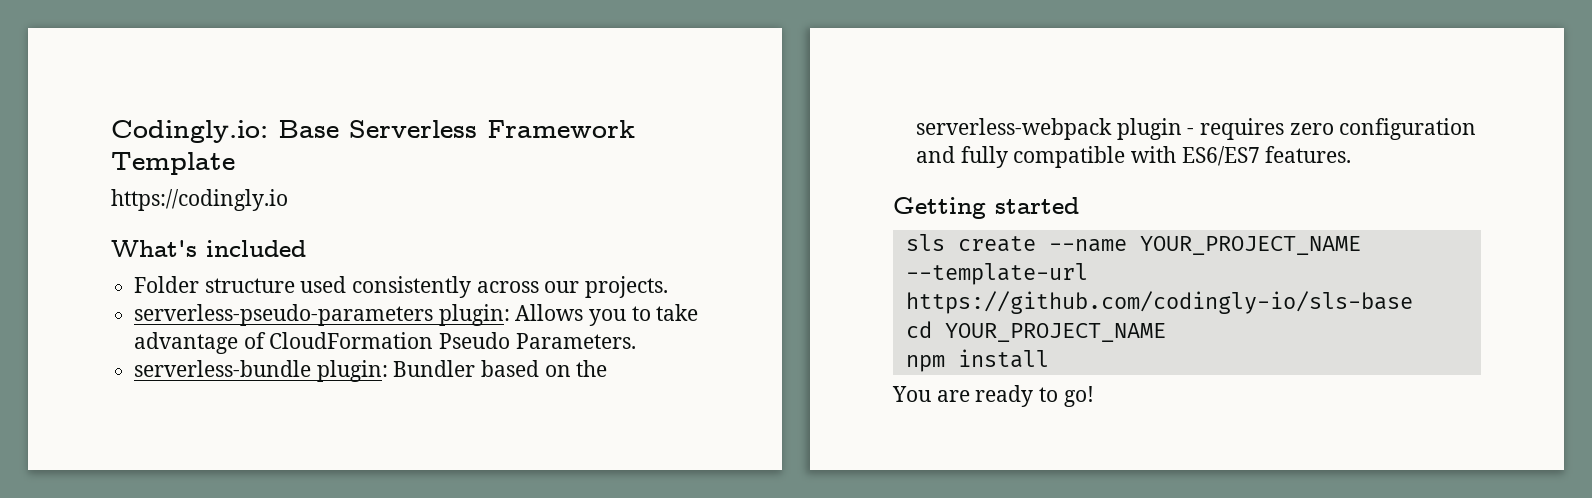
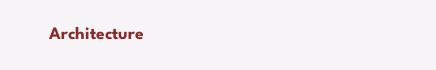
[111,120,635,143] [111,152,235,175] [111,189,288,211] [111,240,306,257] [134,276,669,298] [134,304,699,326] [134,332,636,354] [134,360,608,382] [916,118,1477,140] [916,146,1352,168] [893,197,1079,219] [905,234,1361,255] [905,263,1088,285] [905,291,1413,314] [905,321,1166,342] [905,349,1049,372] [892,385,1094,407] Codingly.io: Base Serverless Framework Template // https://codingly.io // What's included // Folder structure used consistently across our projects. // serverless-pseudo-parameters plugin: Allows you to take advantage of CloudFormation Pseudo Parameters. // serverless-bundle plugin: Bundler based on the serverless-webpack plugin - requires zero configuration and fully compatible with ES6/ES7 features. // Getting started // sls create --name YOUR_PROJECT_NAME --template-url https://github.com/codingly-io/sls-base // cd YOUR_PROJECT_NAME // npm install // You are ready to go! -> [48,26,144,40] Architecture

